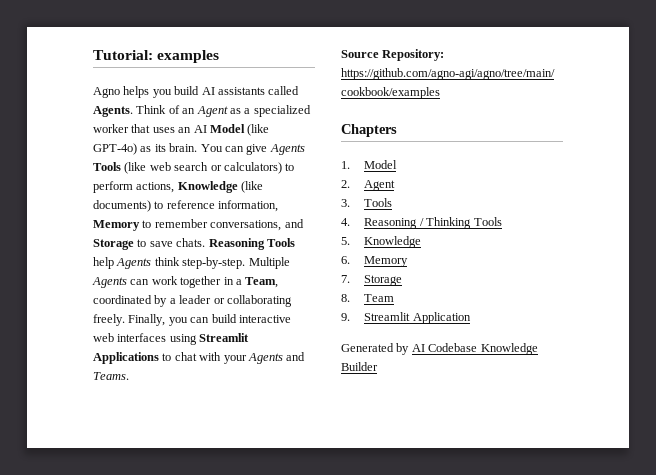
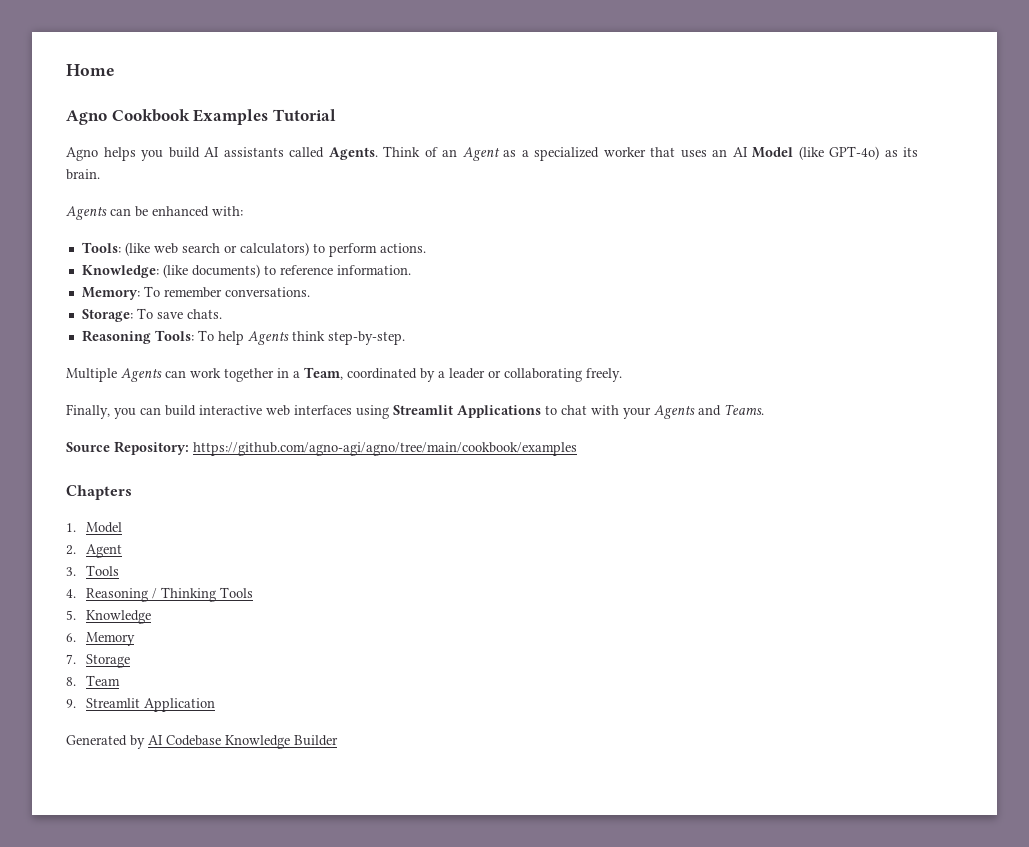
[93,50,220,63] Tutorial: examples -> [66,64,115,76] [66,109,336,125] Home // Agno Cookbook Examples Tutorial
[200,144,305,155] [93,162,121,171] You can give Agents Tools -> [66,206,243,220] [81,242,121,253] // Agents can be enhanced with: // Tools:
[136,181,238,193] actions, Knowledge -> [379,243,426,253] [81,265,159,278] actions. // Knowledge:
[218,200,279,212] [93,219,304,231] [93,239,147,250] information, Memory to remember conversations, and Storage to -> [336,265,411,275] [81,286,310,300] [81,308,153,322] information. // Memory: To remember conversations. // Storage: To
[208,238,295,250] Reasoning Tools -> [81,330,214,344] // Reasoning Tools: To
(246, 263) none -> (405, 338) //
(125, 320) none -> (622, 375) //

